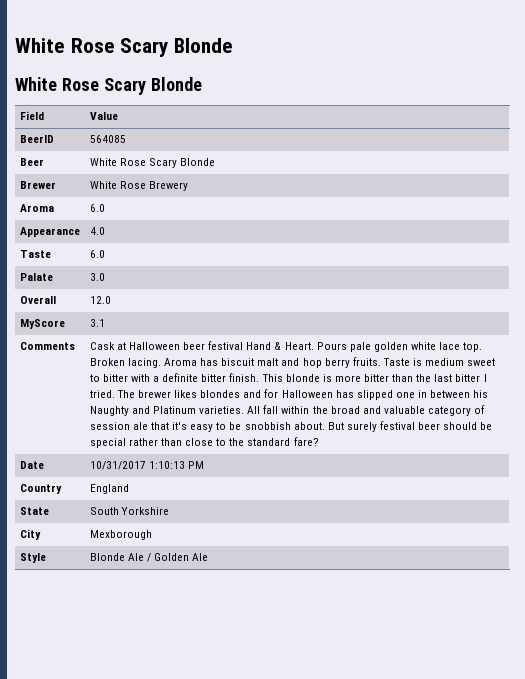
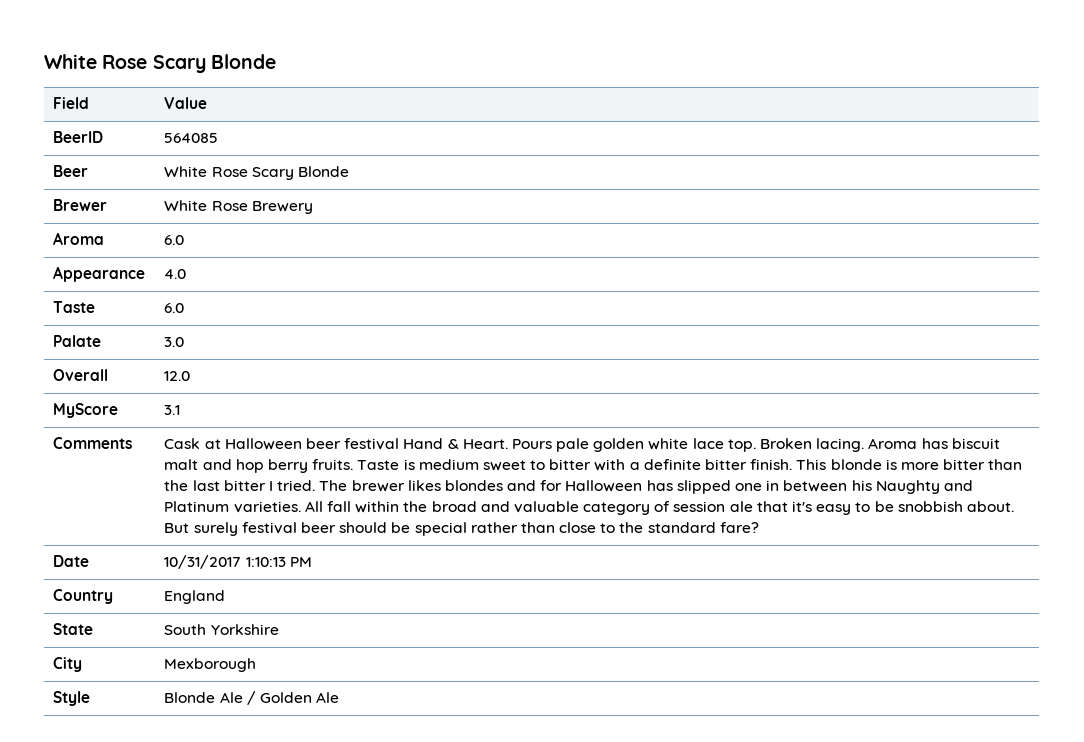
[15,38,234,57] [15,77,202,95] White Rose Scary Blonde // White Rose Scary Blonde -> [44,54,276,73] White Rose Scary Blonde

